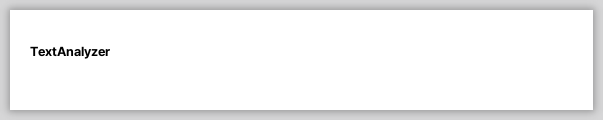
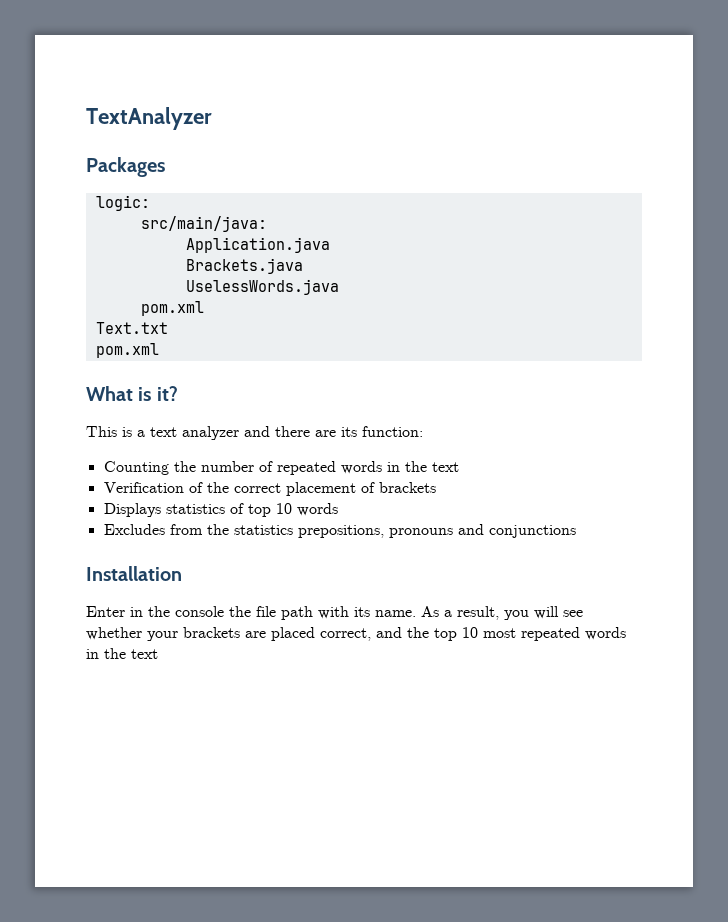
(110, 52) none -> [86,157,165,177] [95,195,150,211] [140,216,267,232] [185,237,330,253] [185,258,303,274] [185,279,339,295] [140,301,204,316] [95,322,168,334] [95,343,159,358] [86,386,178,401] [86,426,423,440] [103,461,459,475] [103,482,436,496] [103,503,338,517] [103,524,576,538] [86,566,182,581] [86,606,583,620] [86,627,626,641] [86,648,158,659] // Packages // logic: // src/main/java: // Application.java // Brackets.java // UselessWords.java // pom.xml // Text.txt // pom.xml // What is it? // This is a text analyzer and there are its function: // Counting the number of repeated words in the text // Verification of the correct placement of brackets // Displays statistics of top 10 words // Excludes from the statistics prepositions, pronouns and conjunctions // Installation // Enter in the console the file path with its name. As a result, you will see whether your brackets are placed correct, and the top 10 most repeated words in the text

